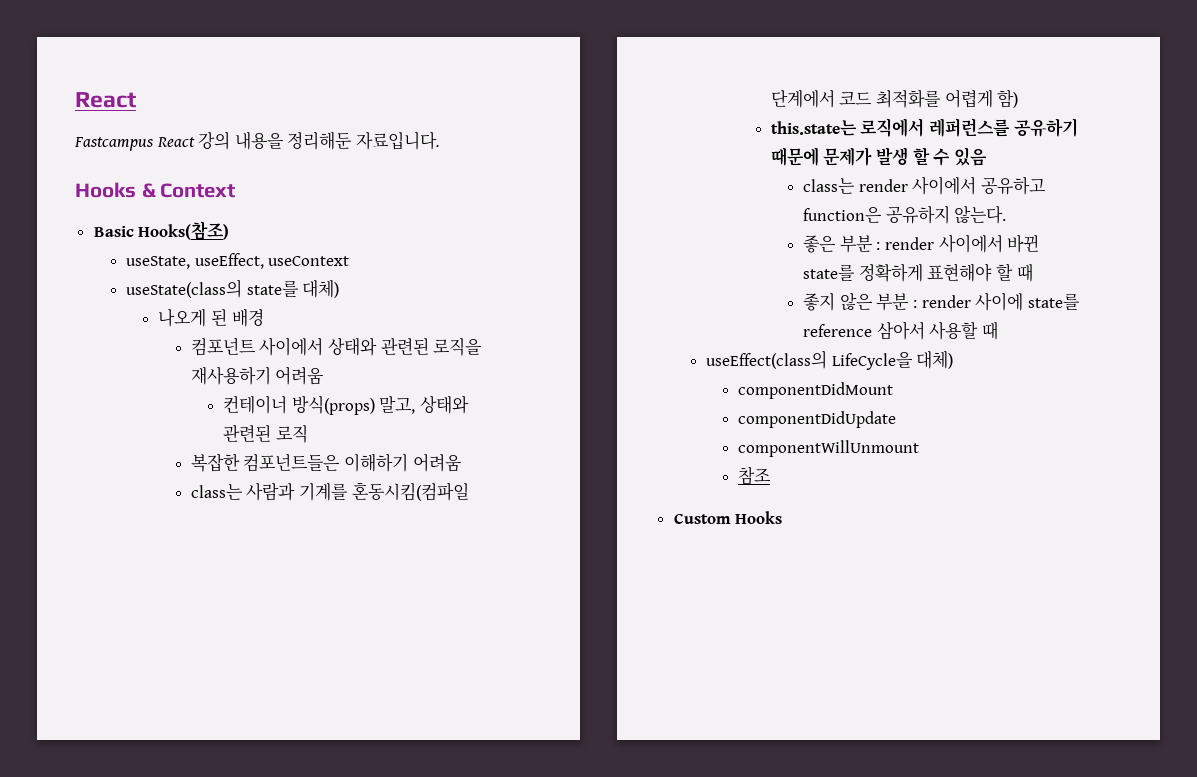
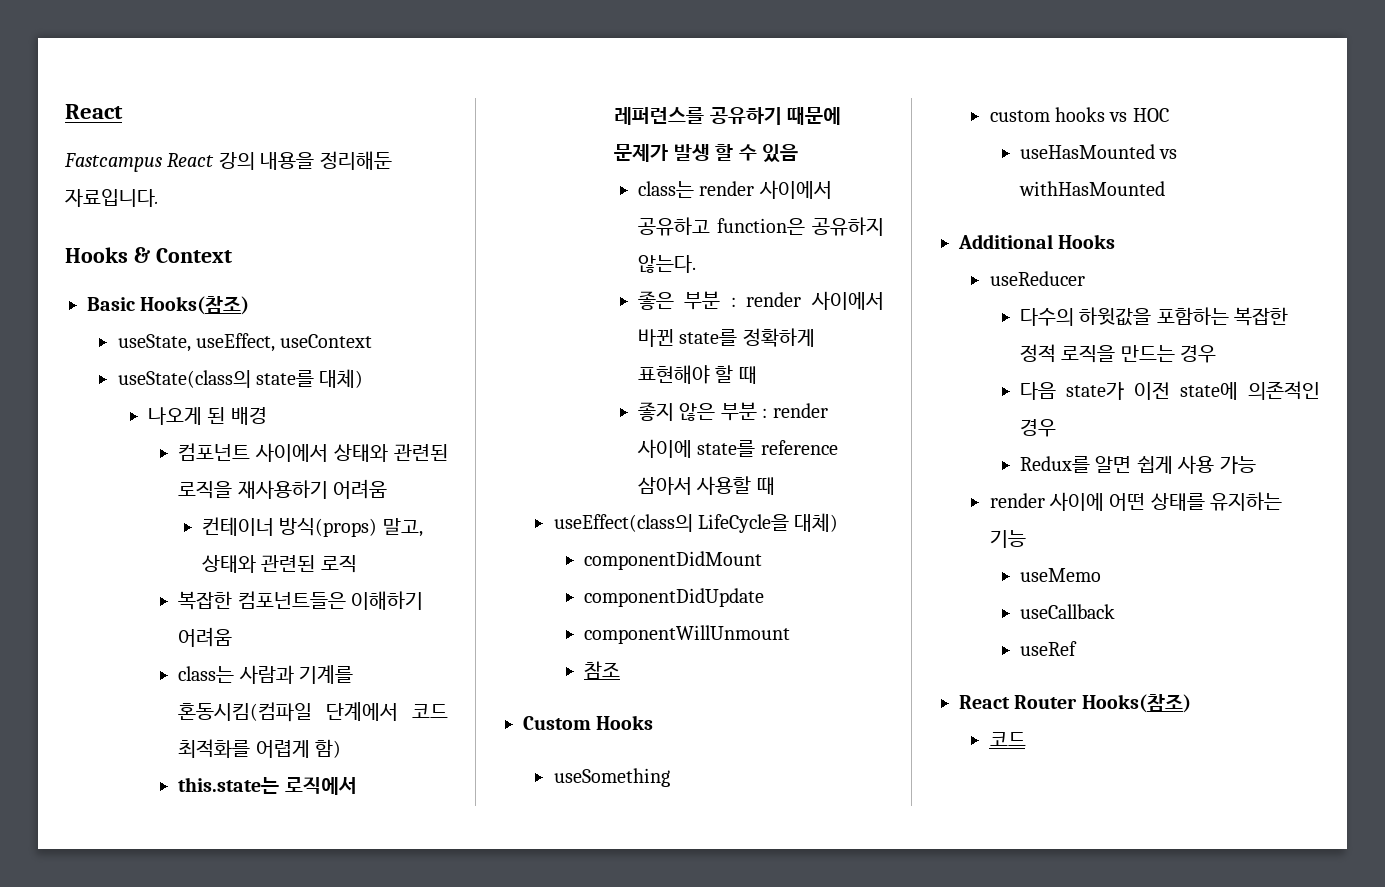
(783, 517) none -> [553,768,670,787] [989,107,1169,122] [1019,144,1178,159] [1018,181,1165,196] [958,234,1116,249] [989,271,1085,286] [1019,307,1289,326] [1019,344,1217,363] [1019,381,1320,400] [1019,419,1056,437] [1019,455,1256,474] [989,492,1283,511] [989,530,1026,548] [1019,568,1101,582] [1019,604,1115,619] [1019,641,1077,656] [959,694,1191,713] [989,732,1026,746] // useSomething // custom hooks vs HOC // useHasMounted vs withHasMounted // Additional Hooks // useReducer // 다수의 하윗값을 포함하는 복잡한 정적 로직을 만드는 경우 // 다음 state가 이전 state에 의존적인 경우 // Redux를 알면 쉽게 사용 가능 // render 사이에 어떤 상태를 유지하는 기능 // useMemo // useCallback // useRef // React Router Hooks(참조) // 코드

